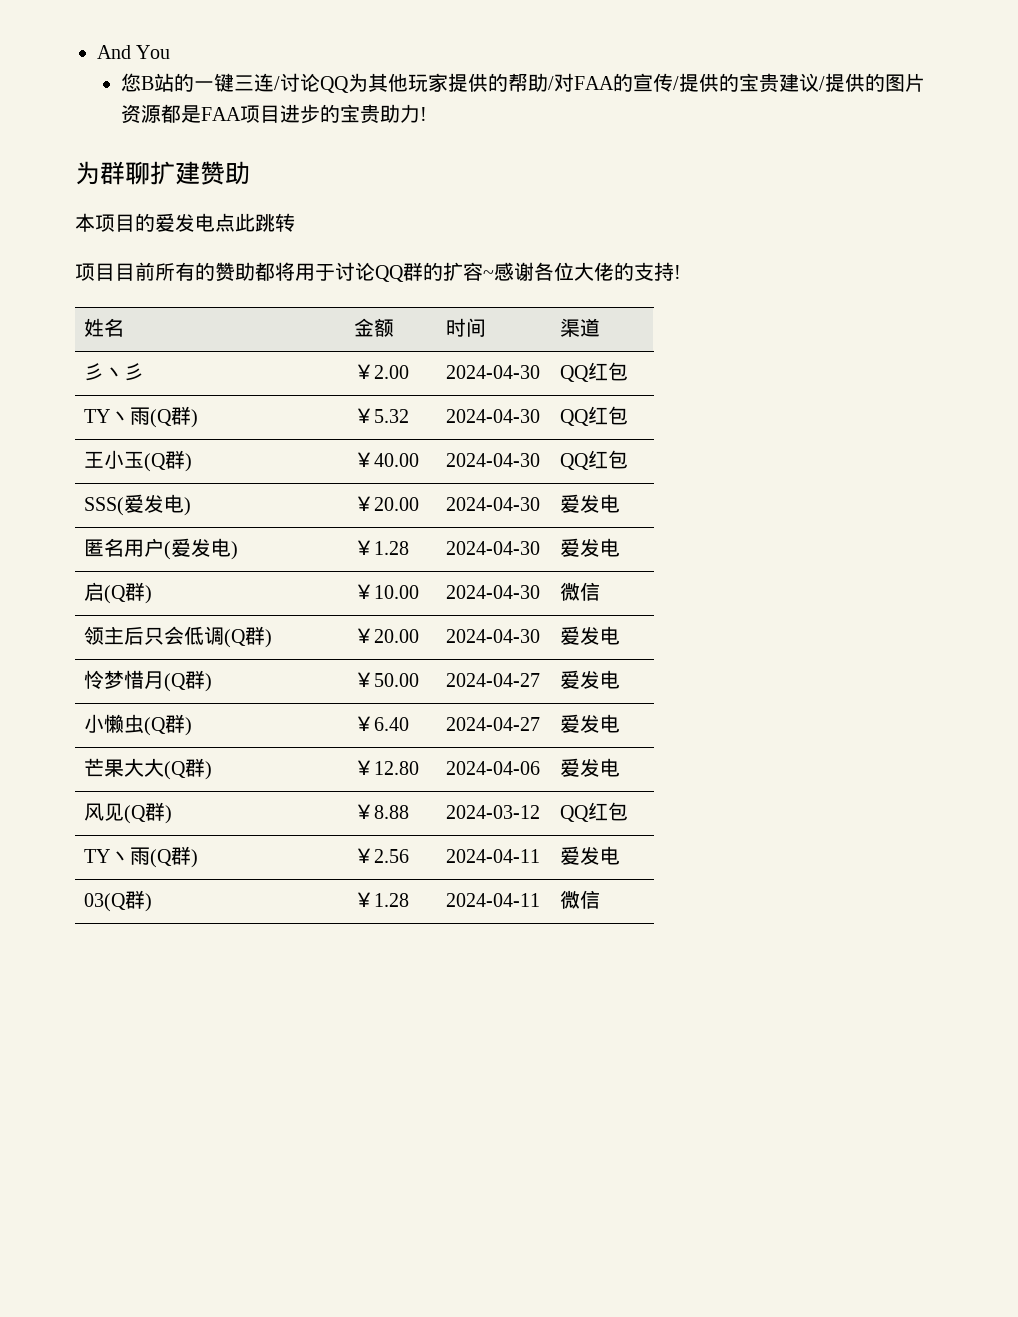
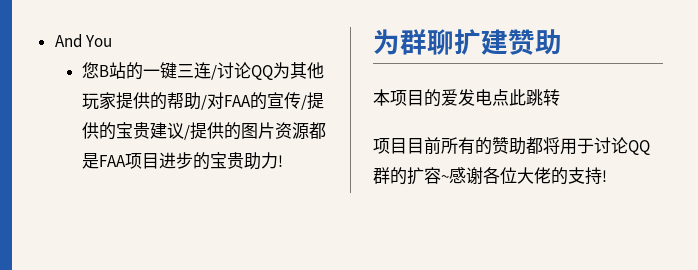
[84,318,125,337] [354,318,395,337] [446,318,487,337] [560,318,601,337] [84,363,145,381] [354,364,410,379] [446,365,541,379] [560,362,629,382] [84,406,199,428] [354,408,410,423] [446,409,541,423] [560,406,629,426] [84,450,193,472] [354,452,420,467] [446,453,541,467] [560,450,629,470] [84,494,192,516] [354,496,420,511] [446,497,541,511] [560,494,621,513] [84,538,239,560] [354,540,410,555] [446,541,541,555] [560,538,621,557] [84,582,153,604] [354,584,420,599] [446,585,541,599] [560,582,601,601] [84,626,273,648] [354,628,420,643] [446,629,541,643] [560,626,621,645] [84,670,213,692] [354,672,420,687] [446,673,541,687] [560,670,621,689] [84,714,193,736] [354,716,410,731] [446,717,541,731] [560,714,621,733] [84,758,213,780] [354,760,420,775] [446,761,541,775] [560,758,621,777] [84,802,173,824] [354,804,410,819] [446,805,541,819] [560,802,629,822] [84,846,199,868] [354,848,410,863] [446,849,541,863] [560,846,621,865] [84,890,153,912] [354,892,410,907] [446,893,541,907] [560,890,601,909] // 姓名 | 金额 | 时间 | 渠道 // 彡丶彡 | ￥2.00 | 2024-04-30 | QQ红包 // TY丶雨(Q群) | ￥5.32 | 2024-04-30 | QQ红包 // 王小玉(Q群) | ￥40.00 | 2024-04-30 | QQ红包 // SSS(爱发电) | ￥20.00 | 2024-04-30 | 爱发电 // 匿名用户(爱发电) | ￥1.28 | 2024-04-30 | 爱发电 // 启(Q群) | ￥10.00 | 2024-04-30 | 微信 // 领主后只会低调(Q群) | ￥20.00 | 2024-04-30 | 爱发电 // 怜梦惜月(Q群) | ￥50.00 | 2024-04-27 | 爱发电 // 小懒虫(Q群) | ￥6.40 | 2024-04-27 | 爱发电 // 芒果大大(Q群) | ￥12.80 | 2024-04-06 | 爱发电 // 风见(Q群) | ￥8.88 | 2024-03-12 | QQ红包 // TY丶雨(Q群) | ￥2.56 | 2024-04-11 | 爱发电 // 03(Q群) | ￥1.28 | 2024-04-11 | 微信 -> (607, 176) none

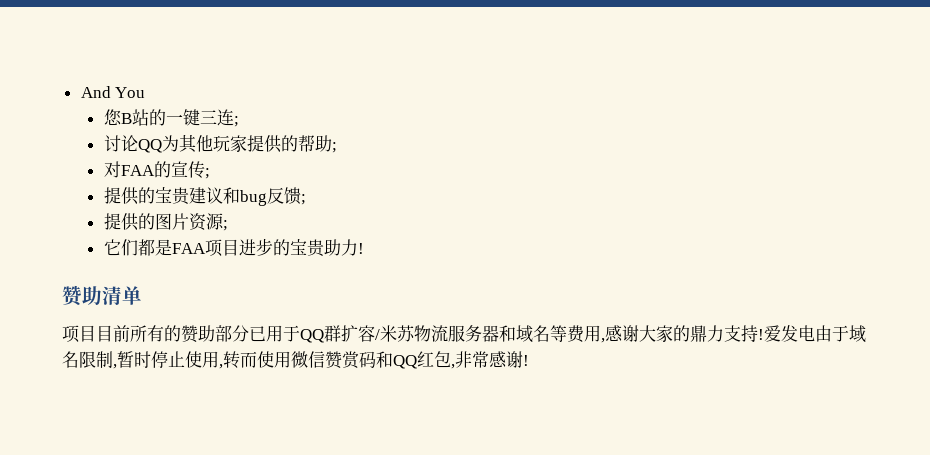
[210,65,217,80] / -> [233,116,239,127] ; //
[200,95,207,110] / -> [331,142,337,153] ; //
[300,95,307,110] / -> [204,168,210,179] ; //
[183,125,190,140] / -> [222,187,306,206] 和bug反馈; //
(309, 131) none -> [222,220,228,231] [103,239,138,256] ; // 它们
[373,29,562,55] [373,89,560,107] 为群聊扩建赞助 // 本项目的爱发电点此跳转 -> [62,285,142,307] 赞助清单
[526,137,650,155] [373,167,602,185] 都将用于讨论QQ群的扩容~感谢各位大佬的支持 -> [215,325,866,343] [62,351,523,369] 部分已用于QQ群扩容/米苏物流服务器和域名等费用,感谢大家的鼎力支持!爱发电由于域名限制,暂时停止使用,转而使用微信赞赏码和QQ红包,非常感谢

